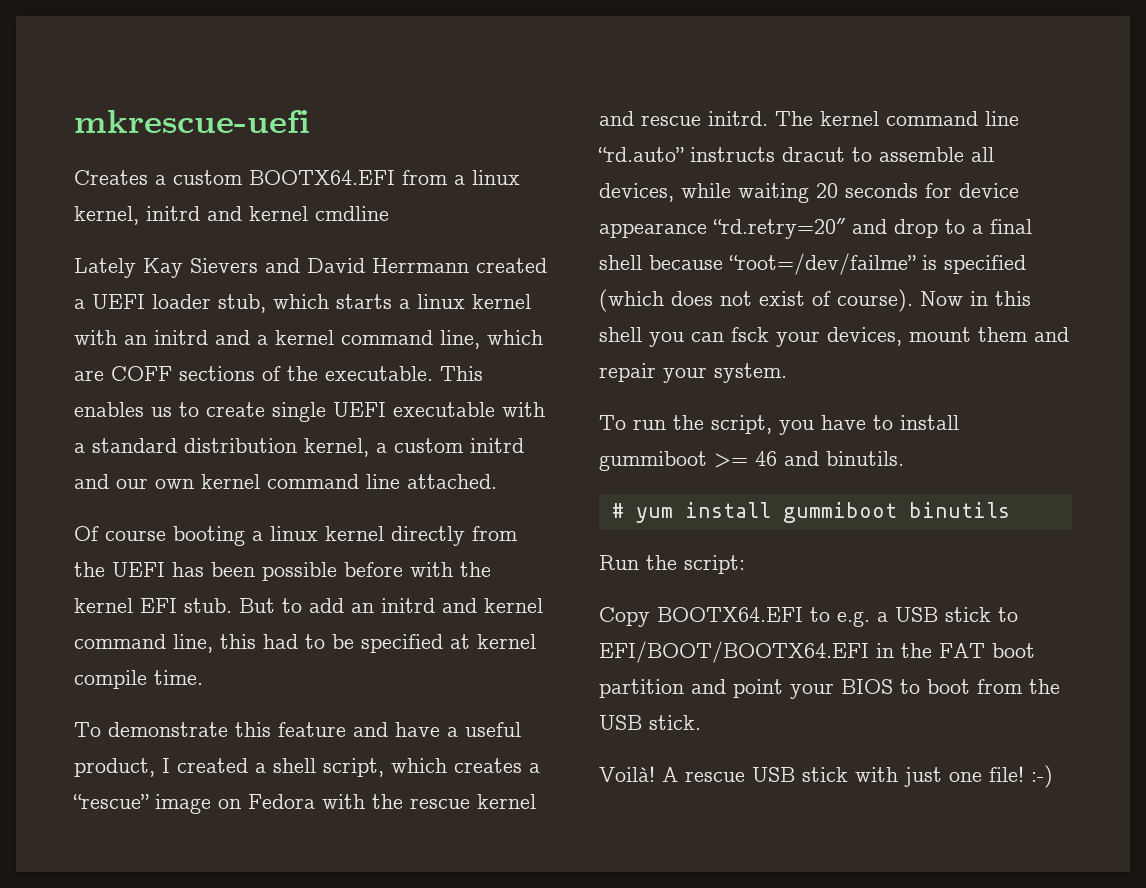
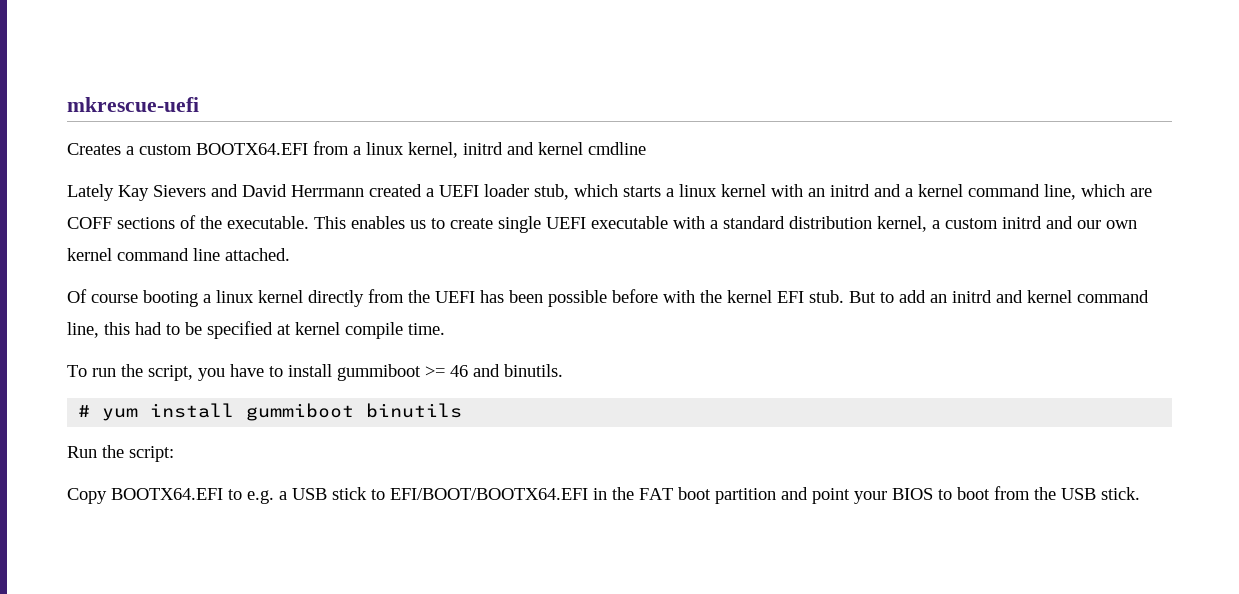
[74,722,521,737] [74,758,540,777] [73,794,536,814] [599,111,1019,126] [598,147,994,162] [599,183,1019,203] [599,218,1032,239] [599,253,1026,275] [599,289,1031,312] [599,327,1069,347] [599,363,787,383] // To demonstrate this feature and have a useful product, I created a shell script, which creates a “rescue” image on Fedora with the rescue kernel and rescue initrd. The kernel command line “rd.auto” instructs dracut to assemble all devices, while waiting 20 seconds for device appearance “rd.retry=20″ and drop to a final shell because “root=/dev/failme” is specified (which does not exist of course). Now in this shell you can fsck your devices, mount them and repair your system. -> (445, 329) none
[599,765,1053,788] // Voilà! A rescue USB stick with just one file! :-) -> (1140, 493) none

